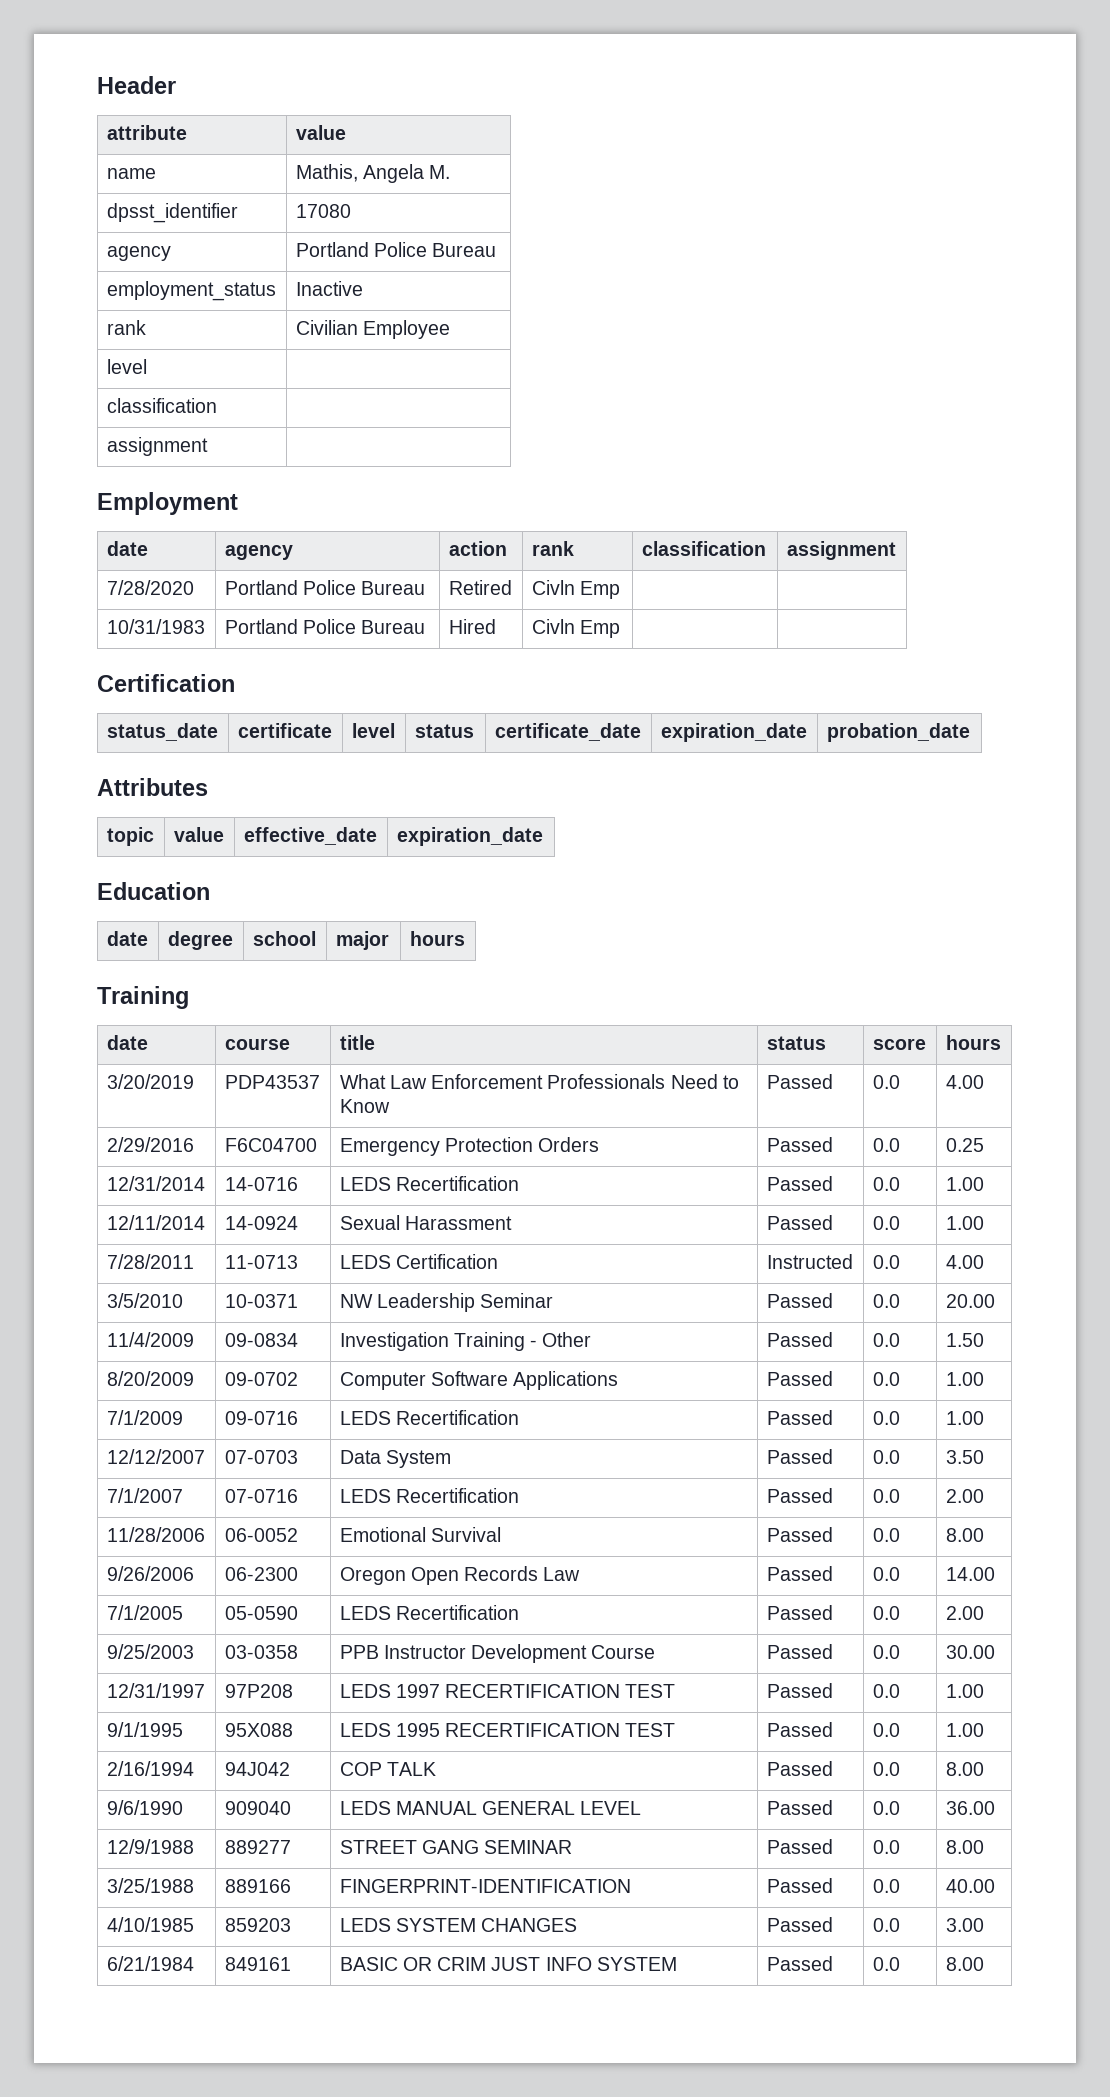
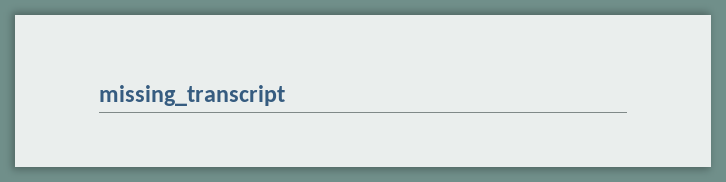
[97,76,176,94] [106,125,187,140] [295,125,346,140] [106,168,156,179] [295,164,451,183] [106,203,238,223] [295,204,351,218] [106,246,171,261] [295,242,497,257] [106,281,276,301] [295,281,363,296] [106,320,146,335] [295,320,450,339] [106,359,147,374] [106,398,217,413] [106,437,208,456] [97,492,238,515] [106,541,148,556] [224,545,293,560] [448,541,507,556] [531,541,574,556] [641,541,766,556] [786,541,896,560] [106,580,194,595] [224,580,426,595] [448,580,512,595] [531,580,620,599] [106,619,205,634] [224,619,426,634] [448,619,496,634] [531,619,620,638] [97,674,235,692] [106,723,218,741] [237,723,332,738] [351,723,395,738] [414,724,474,738] [494,723,641,741] [660,723,807,742] [826,723,970,742] [97,778,208,796] [106,827,154,846] [173,827,224,842] [243,827,377,845] [396,827,543,846] [97,882,210,900] [106,931,148,946] [167,931,233,950] [252,931,316,946] [335,931,389,950] [409,931,465,946] [97,986,189,1009] [106,1035,148,1050] [224,1038,290,1050] [339,1035,375,1050] [766,1036,826,1050] [872,1038,926,1050] [945,1035,1001,1050] [106,1074,194,1089] [224,1075,320,1089] [339,1074,739,1089] [339,1099,390,1113] [766,1074,833,1089] [872,1075,900,1089] [945,1075,984,1089] [106,1137,194,1152] [224,1138,317,1152] [339,1137,600,1156] [766,1137,833,1152] [872,1138,900,1152] [945,1138,984,1152] [106,1176,205,1191] [224,1177,298,1191] [339,1176,519,1191] [766,1176,833,1191] [872,1177,900,1191] [945,1177,984,1191] [106,1215,205,1230] [224,1216,298,1230] [339,1215,512,1230] [766,1215,833,1230] [872,1216,900,1230] [945,1216,984,1230] [106,1254,194,1269] [224,1255,298,1269] [339,1254,498,1269] [766,1254,853,1269] [872,1255,900,1269] [945,1255,984,1269] [106,1293,183,1308] [224,1294,298,1308] [339,1293,554,1312] [766,1293,833,1308] [872,1294,900,1308] [945,1294,995,1308] [106,1332,194,1347] [224,1333,298,1347] [339,1332,592,1351] [766,1332,833,1347] [872,1333,900,1347] [945,1333,984,1347] [106,1371,194,1386] [224,1372,298,1386] [339,1371,619,1390] [766,1371,833,1386] [872,1372,900,1386] [945,1372,984,1386] [106,1410,183,1425] [224,1411,298,1425] [339,1410,519,1425] [766,1410,833,1425] [872,1411,900,1425] [945,1411,984,1425] [106,1449,205,1464] [224,1450,298,1464] [339,1450,451,1468] [766,1449,833,1464] [872,1450,900,1464] [945,1450,984,1464] [106,1488,183,1503] [224,1489,298,1503] [339,1488,519,1503] [766,1488,833,1503] [872,1489,900,1503] [945,1489,984,1503] [106,1527,205,1542] [224,1528,298,1542] [339,1527,501,1542] [766,1527,833,1542] [872,1528,900,1542] [945,1528,984,1542] [106,1566,194,1581] [224,1567,298,1581] [339,1566,581,1585] [766,1566,833,1581] [872,1567,900,1581] [945,1567,995,1581] [106,1605,183,1620] [224,1606,298,1620] [339,1605,519,1620] [766,1605,833,1620] [872,1606,900,1620] [945,1606,984,1620] [106,1644,194,1659] [224,1645,298,1659] [339,1644,656,1663] [766,1644,833,1659] [872,1645,900,1659] [945,1645,995,1659] [106,1683,205,1698] [224,1684,293,1698] [339,1684,676,1698] [766,1683,833,1698] [872,1684,900,1698] [945,1684,984,1698] [106,1722,183,1737] [224,1723,293,1737] [339,1723,676,1737] [766,1722,833,1737] [872,1723,900,1737] [945,1723,984,1737] [106,1761,194,1776] [224,1762,290,1776] [339,1762,436,1776] [766,1761,833,1776] [872,1762,900,1776] [945,1762,984,1776] [106,1800,183,1815] [224,1801,291,1815] [339,1801,642,1815] [766,1800,833,1815] [872,1801,900,1815] [945,1801,995,1815] [106,1839,194,1854] [224,1840,291,1854] [339,1840,573,1854] [766,1839,833,1854] [872,1840,900,1854] [945,1840,984,1854] [106,1878,194,1893] [224,1879,291,1893] [339,1879,631,1893] [766,1878,833,1893] [872,1879,900,1893] [945,1879,995,1893] [106,1917,194,1932] [224,1918,291,1932] [339,1918,578,1932] [766,1917,833,1932] [872,1918,900,1932] [945,1918,984,1932] [106,1956,194,1971] [224,1957,291,1971] [339,1957,677,1971] [766,1956,833,1971] [872,1957,900,1971] [945,1957,984,1971] Header // attribute | value // name | Mathis, Angela M. // dpsst_identifier | 17080 // agency | Portland Police Bureau // employment_status | Inactive // rank | Civilian Employee // level | // classification | // assignment | // Employment // date | agency | action | rank | classification | assignment // 7/28/2020 | Portland Police Bureau | Retired | Civln Emp | | // 10/31/1983 | Portland Police Bureau | Hired | Civln Emp | | // Certification // status_date | certificate | level | status | certificate_date | expiration_date | probation_date // Attributes // topic | value | effective_date | expiration_date // Education // date | degree | school | major | hours // Training // date | course | title | status | score | hours // 3/20/2019 | PDP43537 | What Law Enforcement Professionals Need to Know | Passed | 0.0 | 4.00 // 2/29/2016 | F6C04700 | Emergency Protection Orders | Passed | 0.0 | 0.25 // 12/31/2014 | 14-0716 | LEDS Recertification | Passed | 0.0 | 1.00 // 12/11/2014 | 14-0924 | Sexual Harassment | Passed | 0.0 | 1.00 // 7/28/2011 | 11-0713 | LEDS Certification | Instructed | 0.0 | 4.00 // 3/5/2010 | 10-0371 | NW Leadership Seminar | Passed | 0.0 | 20.00 // 11/4/2009 | 09-0834 | Investigation Training - Other | Passed | 0.0 | 1.50 // 8/20/2009 | 09-0702 | Computer Software Applications | Passed | 0.0 | 1.00 // 7/1/2009 | 09-0716 | LEDS Recertification | Passed | 0.0 | 1.00 // 12/12/2007 | 07-0703 | Data System | Passed | 0.0 | 3.50 // 7/1/2007 | 07-0716 | LEDS Recertification | Passed | 0.0 | 2.00 // 11/28/2006 | 06-0052 | Emotional Survival | Passed | 0.0 | 8.00 // 9/26/2006 | 06-2300 | Oregon Open Records Law | Passed | 0.0 | 14.00 // 7/1/2005 | 05-0590 | LEDS Recertification | Passed | 0.0 | 2.00 // 9/25/2003 | 03-0358 | PPB Instructor Development Course | Passed | 0.0 | 30.00 // 12/31/1997 | 97P208 | LEDS 1997 RECERTIFICATION TEST | Passed | 0.0 | 1.00 // 9/1/1995 | 95X088 | LEDS 1995 RECERTIFICATION TEST | Passed | 0.0 | 1.00 // 2/16/1994 | 94J042 | COP TALK | Passed | 0.0 | 8.00 // 9/6/1990 | 909040 | LEDS MANUAL GENERAL LEVEL | Passed | 0.0 | 36.00 // 12/9/1988 | 889277 | STREET GANG SEMINAR | Passed | 0.0 | 8.00 // 3/25/1988 | 889166 | FINGERPRINT-IDENTIFICATION | Passed | 0.0 | 40.00 // 4/10/1985 | 859203 | LEDS SYSTEM CHANGES | Passed | 0.0 | 3.00 // 6/21/1984 | 849161 | BASIC OR CRIM JUST INFO SYSTEM | Passed | 0.0 | 8.00 -> [99,85,285,106] missing_transcript

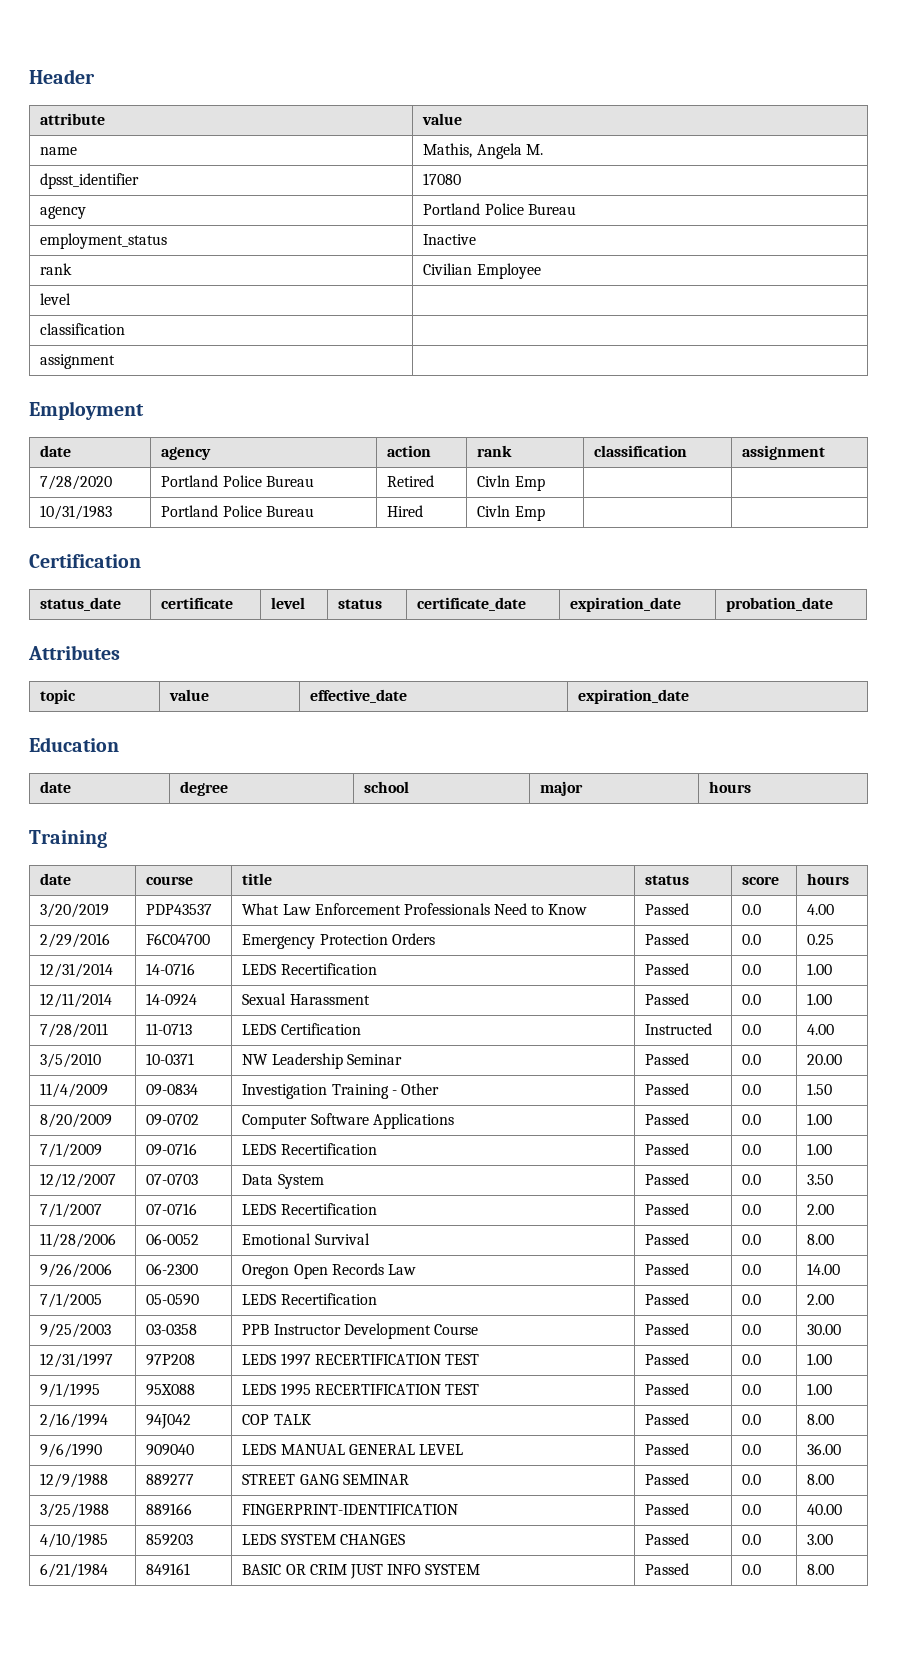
[99,85,285,106] missing_transcript -> [29,69,95,84] [40,113,106,125] [422,113,463,125] [40,147,78,155] [423,143,543,159] [40,173,140,189] [423,173,462,185] [40,206,87,219] [423,203,576,215] [40,233,168,249] [423,234,477,245] [40,263,73,275] [423,263,541,279] [40,293,72,305] [40,323,126,335] [40,354,116,369] [29,401,144,420] [40,445,72,457] [161,447,212,460] [387,445,432,457] [477,445,513,457] [594,445,688,457] [742,445,826,460] [40,475,113,490] [161,475,314,487] [387,475,435,487] [477,475,545,491] [40,505,113,520] [161,505,314,517] [387,505,424,517] [477,505,545,521] [29,554,141,568] [40,597,122,611] [161,597,234,609] [271,597,306,609] [338,599,383,609] [417,597,527,611] [570,597,682,612] [726,597,834,612] [28,645,120,660] [40,689,77,704] [169,689,210,701] [310,689,408,703] [578,689,690,704] [29,737,119,752] [40,781,72,793] [180,781,229,796] [364,781,410,793] [540,781,584,796] [709,781,752,793] [29,830,107,848] [40,873,72,885] [146,876,194,885] [242,873,273,885] [645,875,690,885] [742,876,780,885] [807,873,850,885] [40,903,110,918] [146,904,213,915] [242,903,588,915] [645,903,690,915] [742,904,762,915] [807,904,835,915] [40,933,111,948] [146,933,211,945] [242,933,435,949] [645,933,690,945] [742,934,762,945] [807,934,835,945] [40,963,114,978] [146,963,196,975] [242,963,377,975] [645,963,690,975] [742,964,762,975] [807,963,833,975] [40,993,113,1008] [146,993,198,1006] [242,993,370,1005] [645,993,690,1005] [742,994,762,1005] [807,993,833,1005] [40,1023,109,1038] [146,1023,193,1035] [242,1023,361,1035] [645,1023,713,1035] [742,1024,762,1035] [807,1024,835,1035] [40,1053,102,1068] [146,1053,195,1065] [242,1053,402,1069] [645,1053,690,1065] [742,1054,762,1065] [807,1054,843,1065] [40,1083,109,1098] [146,1084,199,1096] [242,1083,439,1099] [645,1083,690,1095] [742,1084,762,1095] [807,1083,833,1095] [40,1113,113,1128] [146,1114,200,1126] [242,1113,454,1129] [645,1113,690,1125] [742,1114,762,1125] [807,1113,833,1125] [40,1143,103,1158] [146,1143,198,1156] [242,1143,377,1155] [645,1143,690,1155] [742,1144,762,1155] [807,1143,833,1155] [40,1173,117,1188] [146,1174,199,1185] [242,1174,324,1189] [645,1173,690,1185] [742,1174,762,1185] [807,1174,834,1185] [40,1203,103,1218] [146,1203,198,1215] [242,1203,377,1215] [645,1203,690,1215] [742,1204,762,1215] [807,1204,835,1215] [40,1233,117,1248] [146,1233,200,1245] [242,1233,370,1245] [645,1233,690,1245] [742,1234,762,1245] [807,1234,835,1245] [40,1263,113,1278] [146,1263,199,1275] [242,1263,416,1279] [645,1263,690,1275] [742,1264,762,1275] [807,1263,841,1275] [40,1293,103,1308] [146,1294,200,1306] [242,1293,377,1305] [645,1293,690,1305] [742,1294,762,1305] [807,1294,835,1305] [40,1323,112,1338] [146,1324,198,1335] [242,1323,478,1339] [645,1323,690,1335] [742,1324,762,1335] [807,1324,842,1335] [40,1353,114,1368] [146,1354,196,1366] [242,1353,479,1366] [645,1353,690,1365] [742,1354,762,1365] [807,1353,833,1365] [40,1383,101,1398] [146,1384,196,1396] [242,1383,479,1396] [645,1383,690,1395] [742,1384,762,1395] [807,1383,833,1395] [40,1413,109,1428] [146,1414,192,1429] [242,1414,311,1425] [645,1413,690,1425] [742,1414,762,1425] [807,1414,835,1425] [40,1443,103,1458] [146,1444,195,1456] [242,1444,463,1455] [645,1443,690,1455] [742,1444,762,1455] [807,1443,842,1455] [40,1473,109,1488] [146,1474,195,1486] [242,1474,409,1485] [645,1473,690,1485] [742,1474,762,1485] [807,1474,835,1485] [40,1503,110,1518] [146,1503,193,1516] [242,1504,459,1515] [645,1503,690,1515] [742,1504,762,1515] [807,1504,843,1515] [40,1533,109,1548] [146,1534,194,1546] [242,1534,405,1545] [645,1533,690,1545] [742,1534,762,1545] [807,1534,834,1545] [40,1563,109,1578] [146,1563,191,1576] [242,1564,481,1579] [645,1563,690,1575] [742,1564,762,1575] [807,1564,835,1575] Header // attribute | value // name | Mathis, Angela M. // dpsst_identifier | 17080 // agency | Portland Police Bureau // employment_status | Inactive // rank | Civilian Employee // level | // classification | // assignment | // Employment // date | agency | action | rank | classification | assignment // 7/28/2020 | Portland Police Bureau | Retired | Civln Emp | | // 10/31/1983 | Portland Police Bureau | Hired | Civln Emp | | // Certification // status_date | certificate | level | status | certificate_date | expiration_date | probation_date // Attributes // topic | value | effective_date | expiration_date // Education // date | degree | school | major | hours // Training // date | course | title | status | score | hours // 3/20/2019 | PDP43537 | What Law Enforcement Professionals Need to Know | Passed | 0.0 | 4.00 // 2/29/2016 | F6C04700 | Emergency Protection Orders | Passed | 0.0 | 0.25 // 12/31/2014 | 14-0716 | LEDS Recertification | Passed | 0.0 | 1.00 // 12/11/2014 | 14-0924 | Sexual Harassment | Passed | 0.0 | 1.00 // 7/28/2011 | 11-0713 | LEDS Certification | Instructed | 0.0 | 4.00 // 3/5/2010 | 10-0371 | NW Leadership Seminar | Passed | 0.0 | 20.00 // 11/4/2009 | 09-0834 | Investigation Training - Other | Passed | 0.0 | 1.50 // 8/20/2009 | 09-0702 | Computer Software Applications | Passed | 0.0 | 1.00 // 7/1/2009 | 09-0716 | LEDS Recertification | Passed | 0.0 | 1.00 // 12/12/2007 | 07-0703 | Data System | Passed | 0.0 | 3.50 // 7/1/2007 | 07-0716 | LEDS Recertification | Passed | 0.0 | 2.00 // 11/28/2006 | 06-0052 | Emotional Survival | Passed | 0.0 | 8.00 // 9/26/2006 | 06-2300 | Oregon Open Records Law | Passed | 0.0 | 14.00 // 7/1/2005 | 05-0590 | LEDS Recertification | Passed | 0.0 | 2.00 // 9/25/2003 | 03-0358 | PPB Instructor Development Course | Passed | 0.0 | 30.00 // 12/31/1997 | 97P208 | LEDS 1997 RECERTIFICATION TEST | Passed | 0.0 | 1.00 // 9/1/1995 | 95X088 | LEDS 1995 RECERTIFICATION TEST | Passed | 0.0 | 1.00 // 2/16/1994 | 94J042 | COP TALK | Passed | 0.0 | 8.00 // 9/6/1990 | 909040 | LEDS MANUAL GENERAL LEVEL | Passed | 0.0 | 36.00 // 12/9/1988 | 889277 | STREET GANG SEMINAR | Passed | 0.0 | 8.00 // 3/25/1988 | 889166 | FINGERPRINT-IDENTIFICATION | Passed | 0.0 | 40.00 // 4/10/1985 | 859203 | LEDS SYSTEM CHANGES | Passed | 0.0 | 3.00 // 6/21/1984 | 849161 | BASIC OR CRIM JUST INFO SYSTEM | Passed | 0.0 | 8.00

